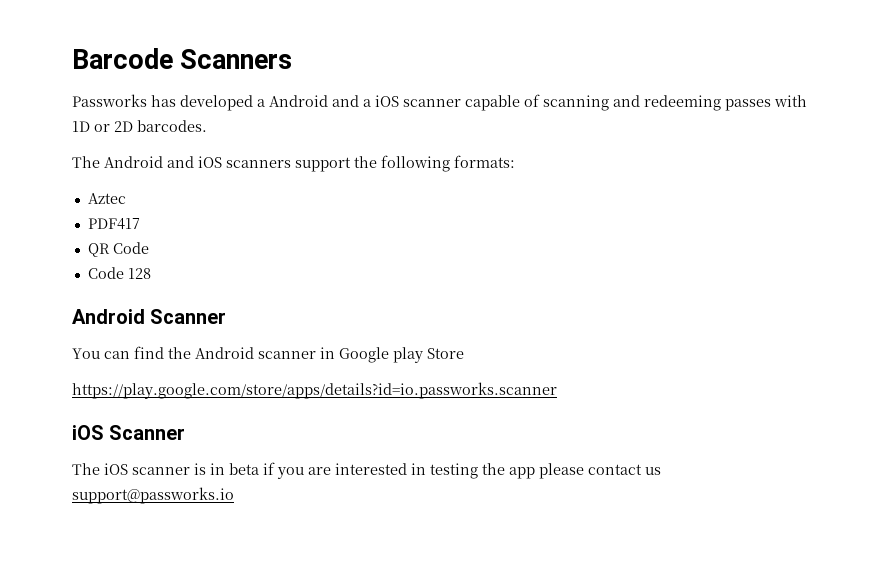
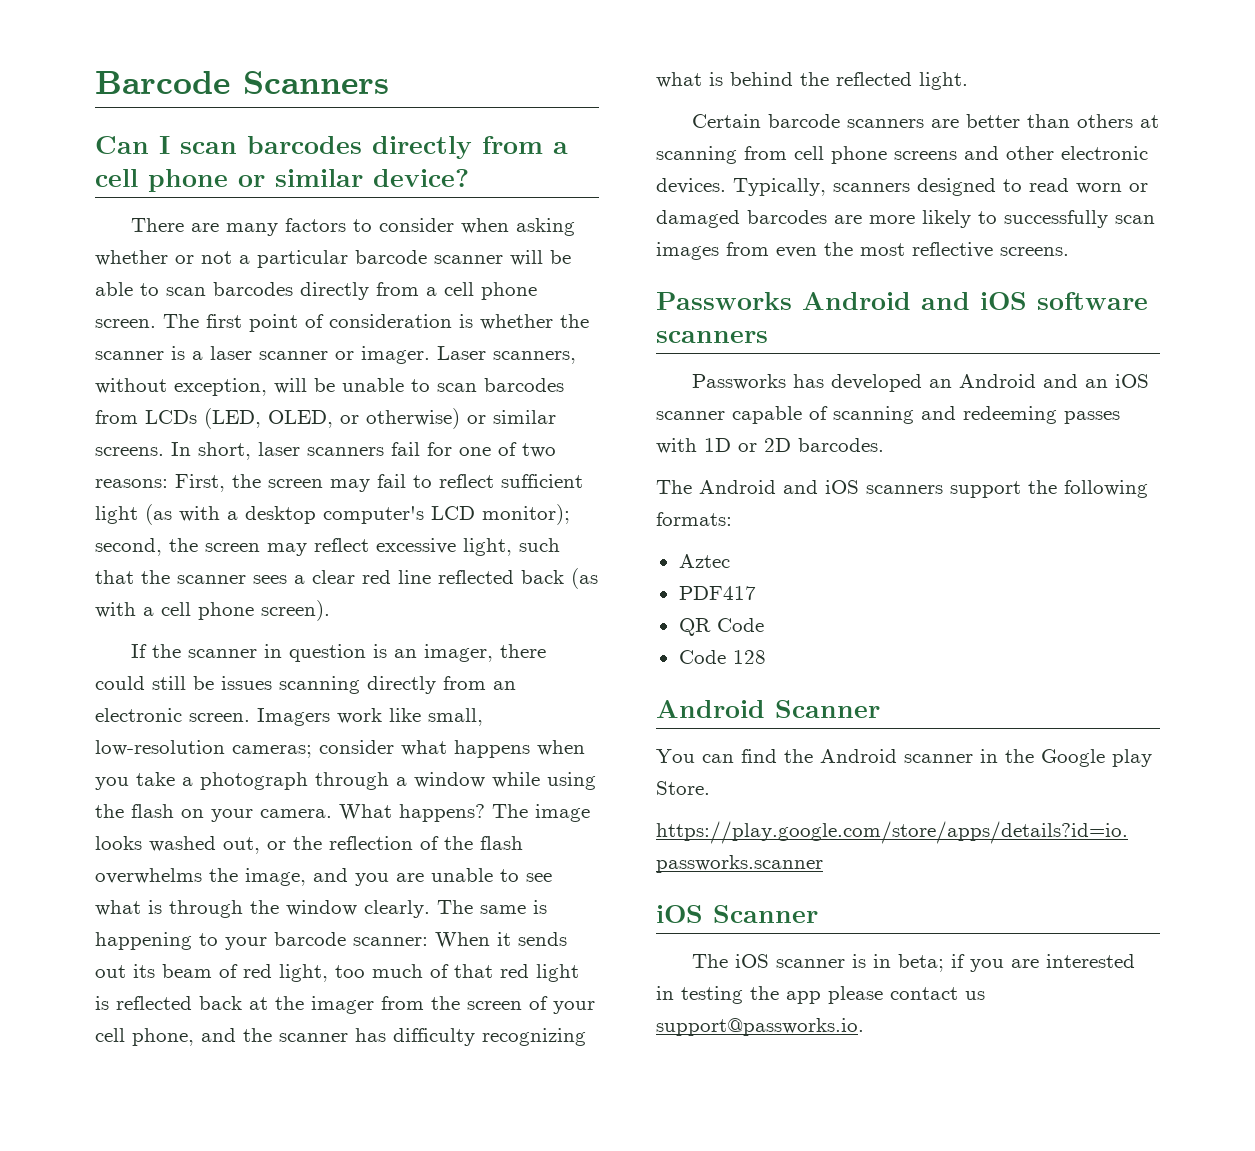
(293, 59) none -> [95,136,568,159] [95,169,469,192] [131,218,576,236] [95,250,571,268] [95,282,537,300] [95,314,589,332] [95,346,576,364] [95,378,564,396] [95,408,556,429] [95,442,556,460] [95,474,583,492] [95,504,570,525] [95,538,560,556] [95,568,598,589] [95,600,330,621] [131,644,547,662] [95,676,516,694] [95,708,483,726] [95,740,585,758] [95,772,596,790] [95,804,590,822] [95,836,523,854] [95,868,552,886] [95,900,547,918] [95,932,567,950] [95,964,579,982] [95,996,595,1014] [95,1028,586,1046] [656,72,968,90] [692,114,1160,128] [656,146,1148,164] [656,178,1148,196] [656,210,1155,228] [656,242,1069,260] [656,292,1148,310] [656,331,768,343] // Can I scan barcodes directly from a cell phone or similar device? // There are many factors to consider when asking whether or not a particular barcode scanner will be able to scan barcodes directly from a cell phone screen. The first point of consideration is whether the scanner is a laser scanner or imager. Laser scanners, without exception, will be unable to scan barcodes from LCDs (LED, OLED, or otherwise) or similar screens. In short, laser scanners fail for one of two reasons: First, the screen may fail to reflect sufficient light (as with a desktop computer's LCD monitor); second, the screen may reflect excessive light, such that the scanner sees a clear red line reflected back (as with a cell phone screen). // If the scanner in question is an imager, there could still be issues scanning directly from an electronic screen. Imagers work like small, low-resolution cameras; consider what happens when you take a photograph through a window while using the flash on your camera. What happens? The image looks washed out, or the reflection of the flash overwhelms the image, and you are unable to see what is through the window clearly. The same is happening to your barcode scanner: When it sends out its beam of red light, too much of that red light is reflected back at the imager from the screen of your cell phone, and the scanner has difficulty recognizing what is behind the reflected light. // Certain barcode scanners are better than others at scanning from cell phone screens and other electronic devices. Typically, scanners designed to read worn or damaged barcodes are more likely to successfully scan images from even the most reflective screens. // Passworks Android and iOS software scanners
[257,95,371,107] a Android and a -> [929,374,1109,388] an Android and an
(335, 353) none -> [1005,749,1034,763] the
[427,348,464,359] Store -> [656,781,710,795] Store.
[229,463,259,475] beta -> [898,954,945,972] beta;
[72,487,234,504] support@passworks.io -> [656,1018,864,1036] support@passworks.io.

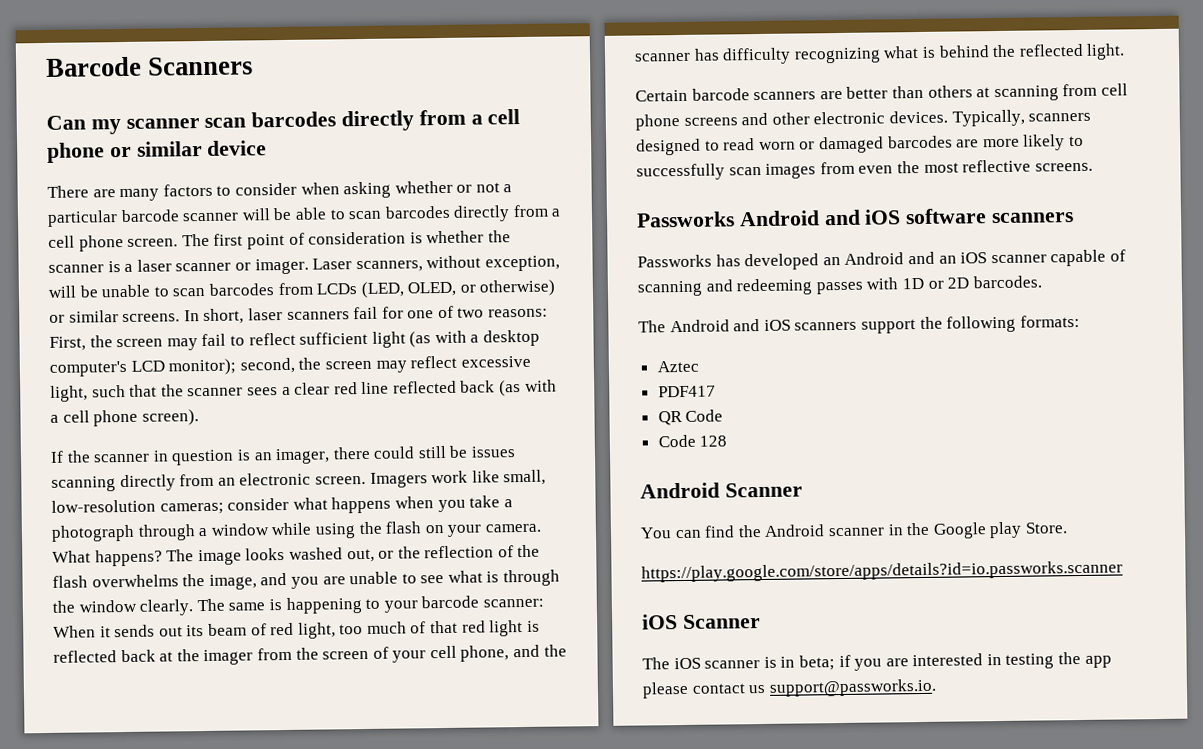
[159,136,170,154] I -> [90,118,200,135] my scanner
[373,169,469,187] device? -> [207,140,268,156] device

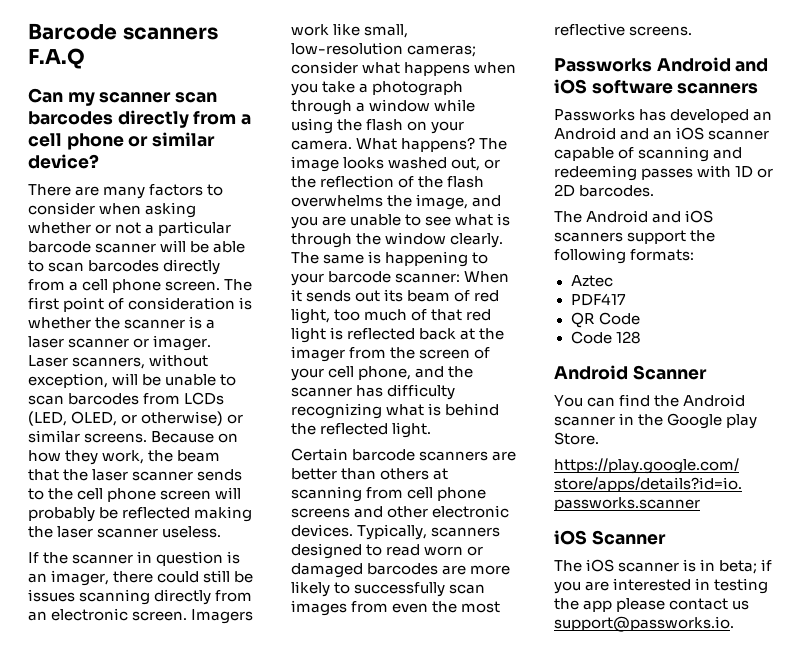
[147,56,254,76] Scanners -> [122,27,218,40] [28,48,85,69] scanners F.A.Q
[207,140,268,156] device -> [28,154,99,169] device?
[183,305,549,324] [49,329,541,351] [49,355,531,377] [50,379,557,402] [50,409,199,427] In short, laser scanners fail for one of two reasons: First, the screen may fail to reflect sufficient light (as with a desktop computer's LCD monitor); second, the screen may reflect excessive light, such that the scanner sees a clear red line reflected back (as with a cell phone screen). -> [151,431,239,443] [28,450,221,465] [28,469,243,481] [28,487,242,502] [28,506,253,522] [28,526,222,538] Because on how they work, the beam that the laser scanner sends to the cell phone screen will probably be reflected making the laser scanner useless.

